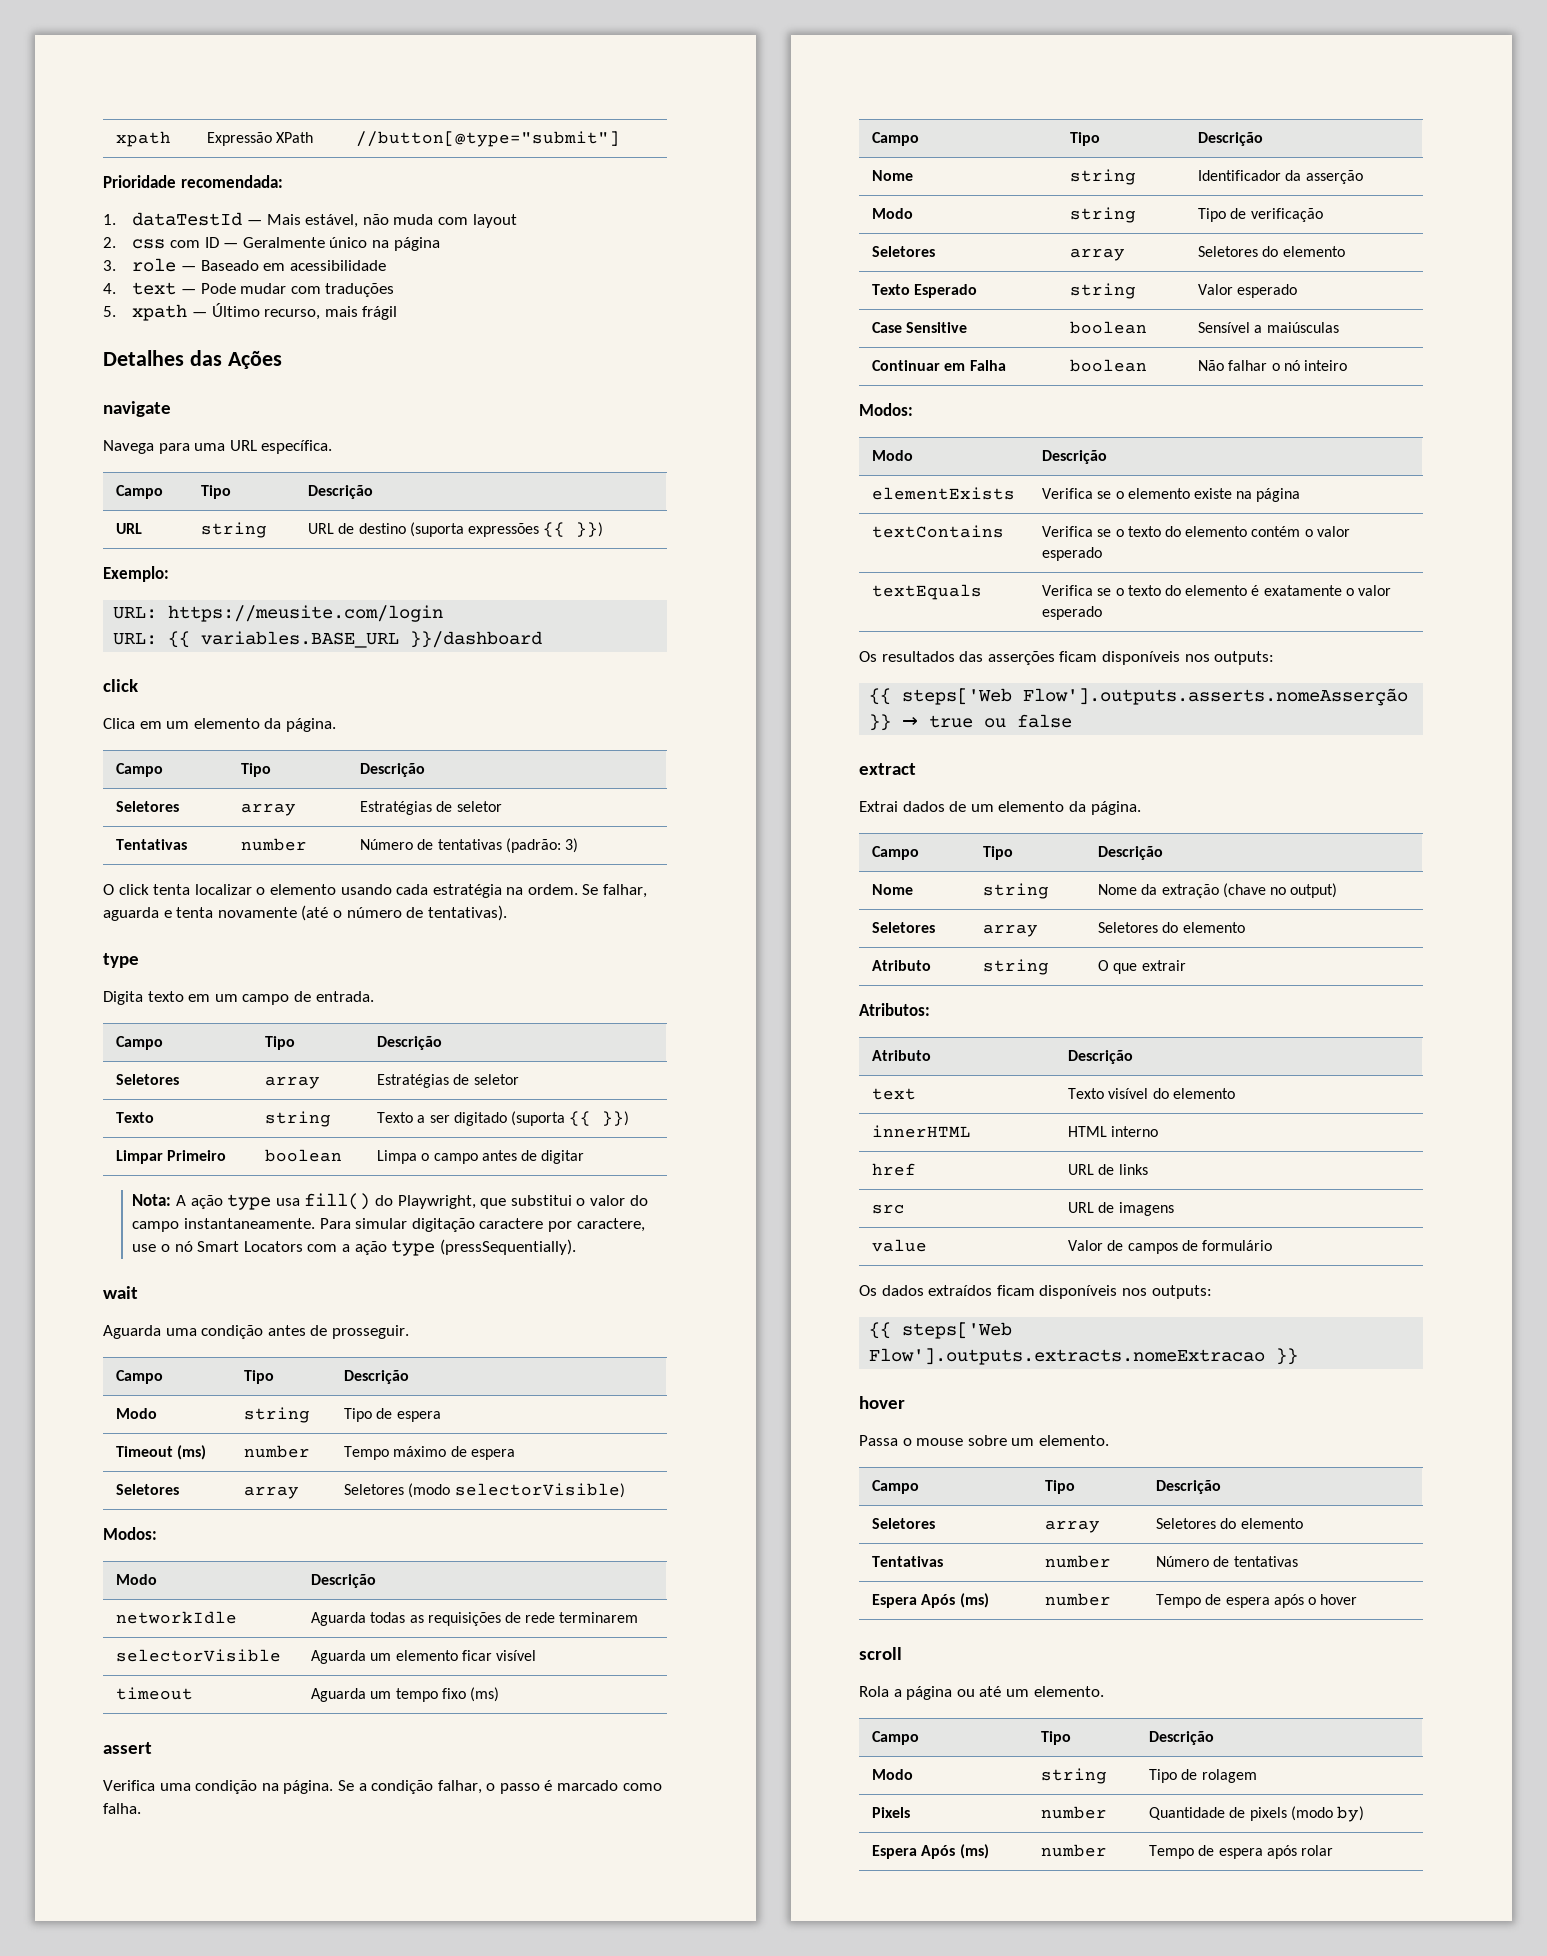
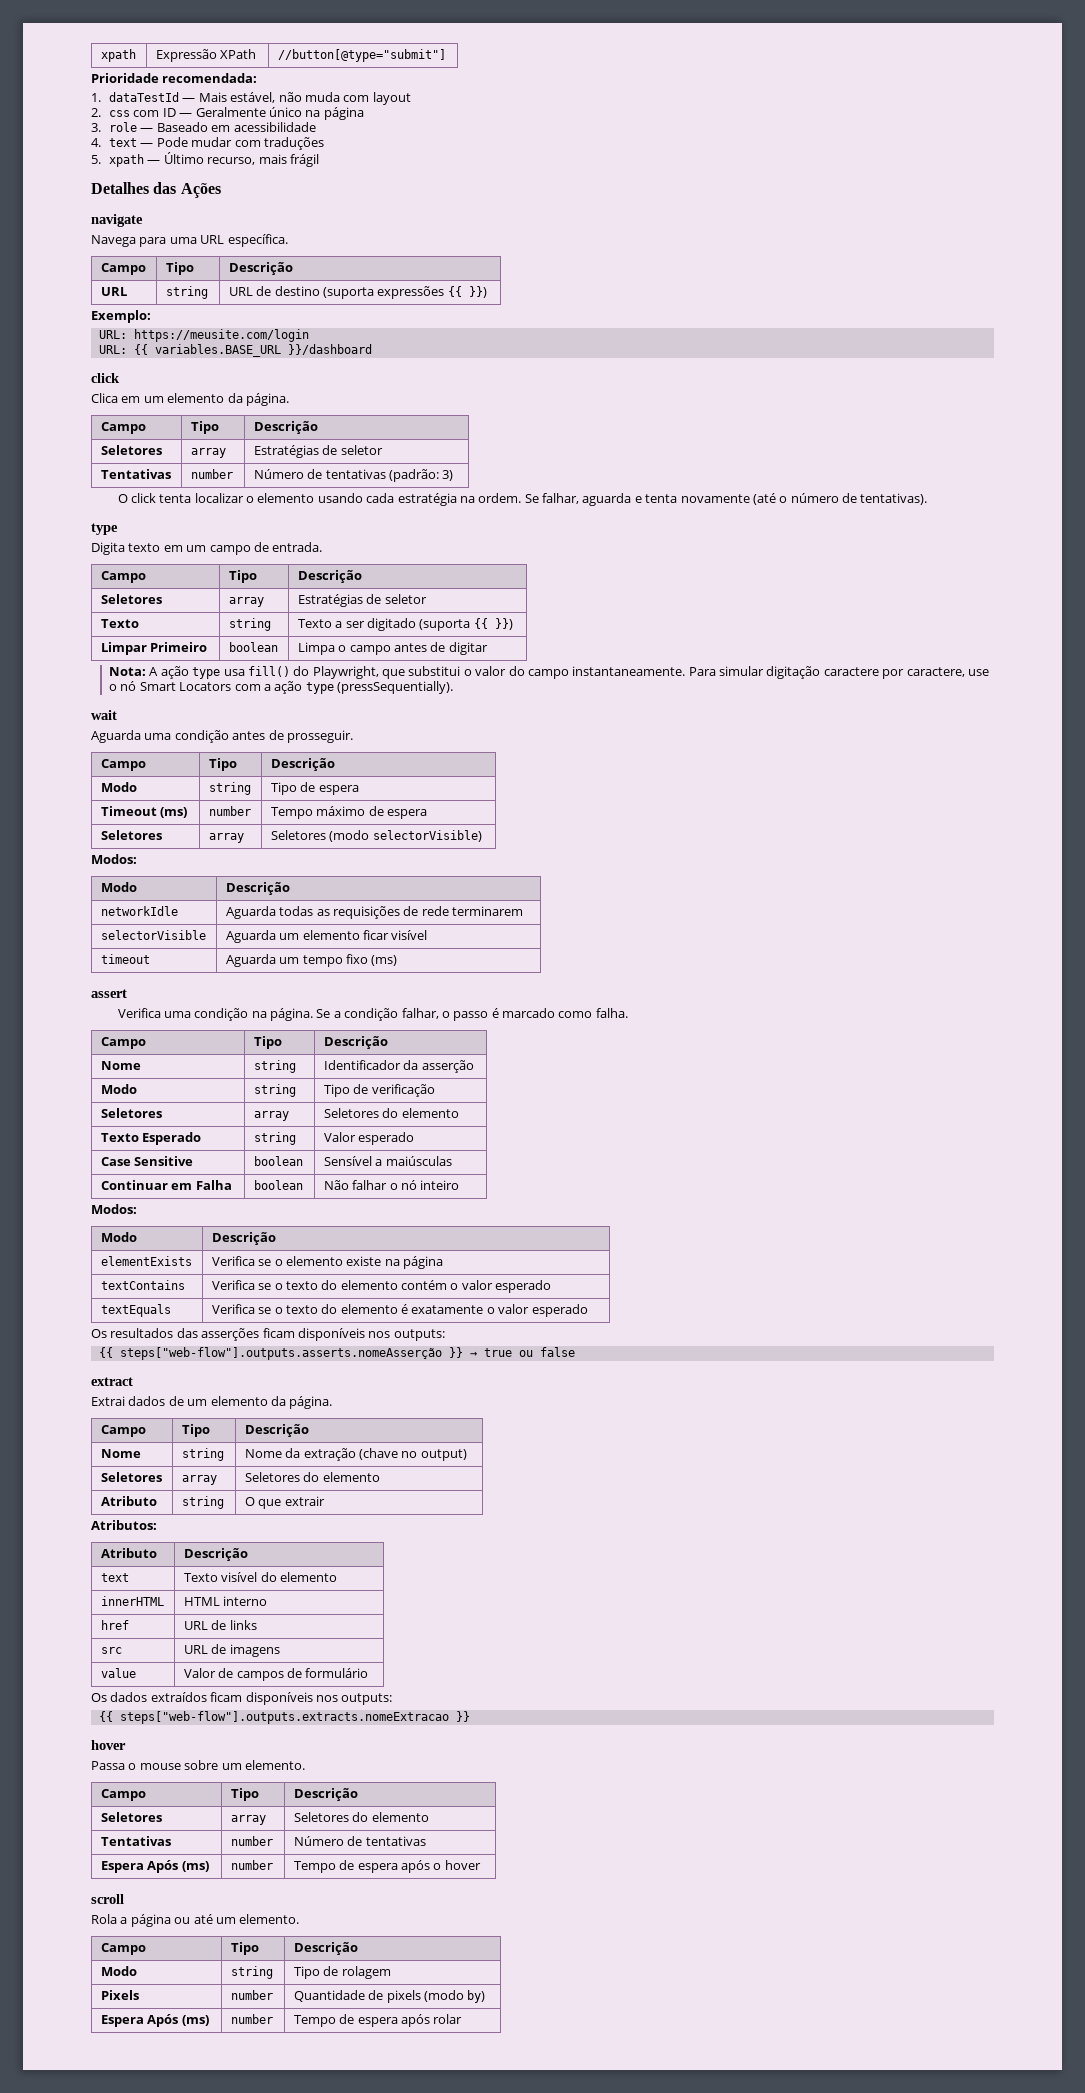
[902,688,1409,706] steps['Web Flow'].outputs.asserts.nomeAsserção -> [119,1347,442,1360] steps["web-flow"].outputs.asserts.nomeAsserção
[902,1322,1013,1339] [869,1348,1266,1365] steps['Web Flow'].outputs.extracts.nomeExtracao -> [119,1711,449,1724] steps["web-flow"].outputs.extracts.nomeExtracao

